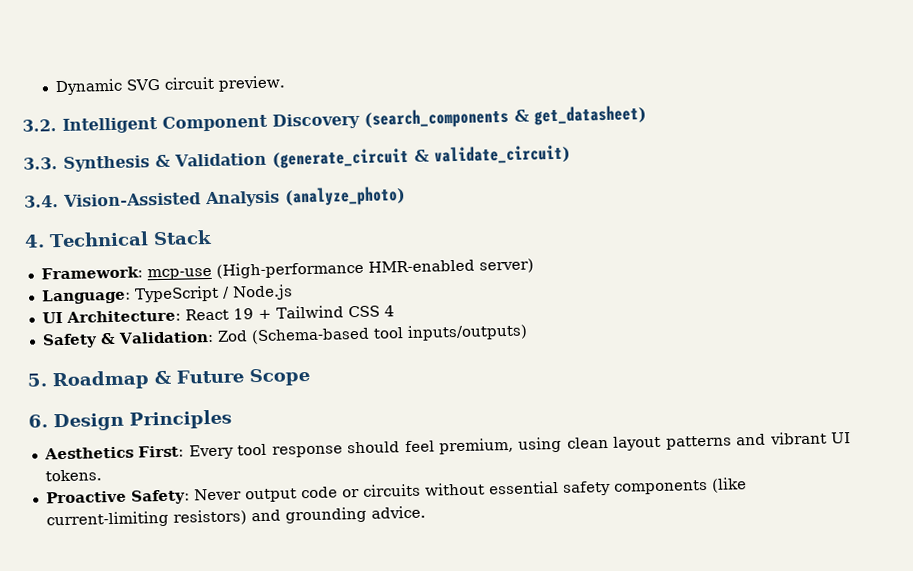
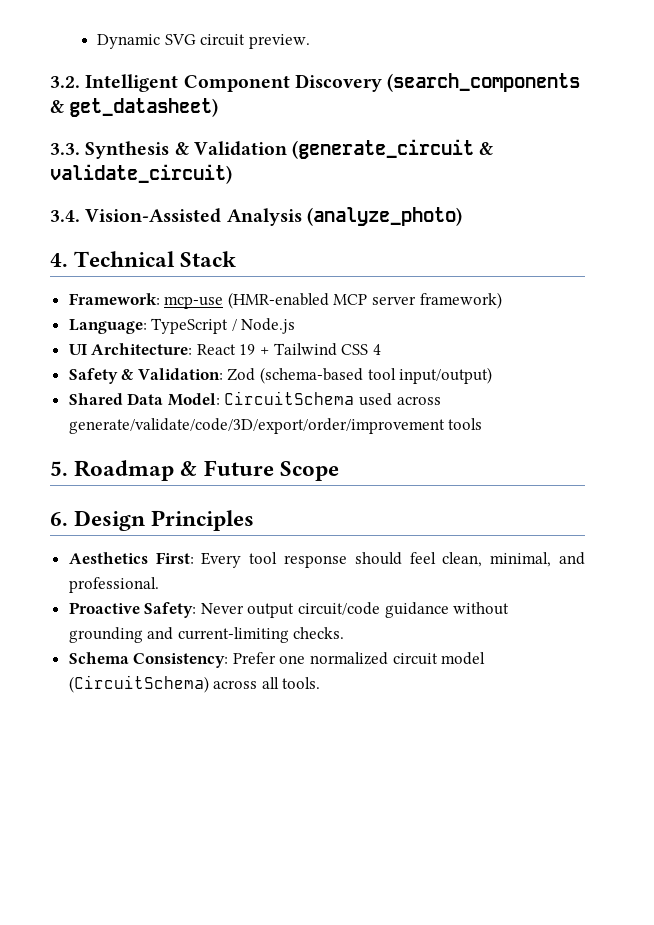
[215,258,534,279] (High-performance HMR-enabled server) -> [227,292,502,309] (HMR-enabled MCP server framework)
[250,323,528,345] (Schema-based tool inputs/outputs) -> [260,367,493,384] [68,391,441,406] [68,418,483,434] (schema-based tool input/output) // Shared Data Model: CircuitSchema used across generate/validate/code/3D/export/order/improvement tools
[438,431,851,455] [44,469,102,482] [45,477,747,505] [45,505,426,529] premium, using clean layout patterns and vibrant UI tokens. // Proactive Safety: Never output code or circuits without essential safety components (like current-limiting resistors) and grounding advice. -> [442,552,586,567] [68,577,159,593] [68,602,510,618] [68,627,345,643] [68,652,486,668] [68,675,321,693] clean, minimal, and professional. // Proactive Safety: Never output circuit/code guidance without grounding and current-limiting checks. // Schema Consistency: Prefer one normalized circuit model (CircuitSchema) across all tools.

